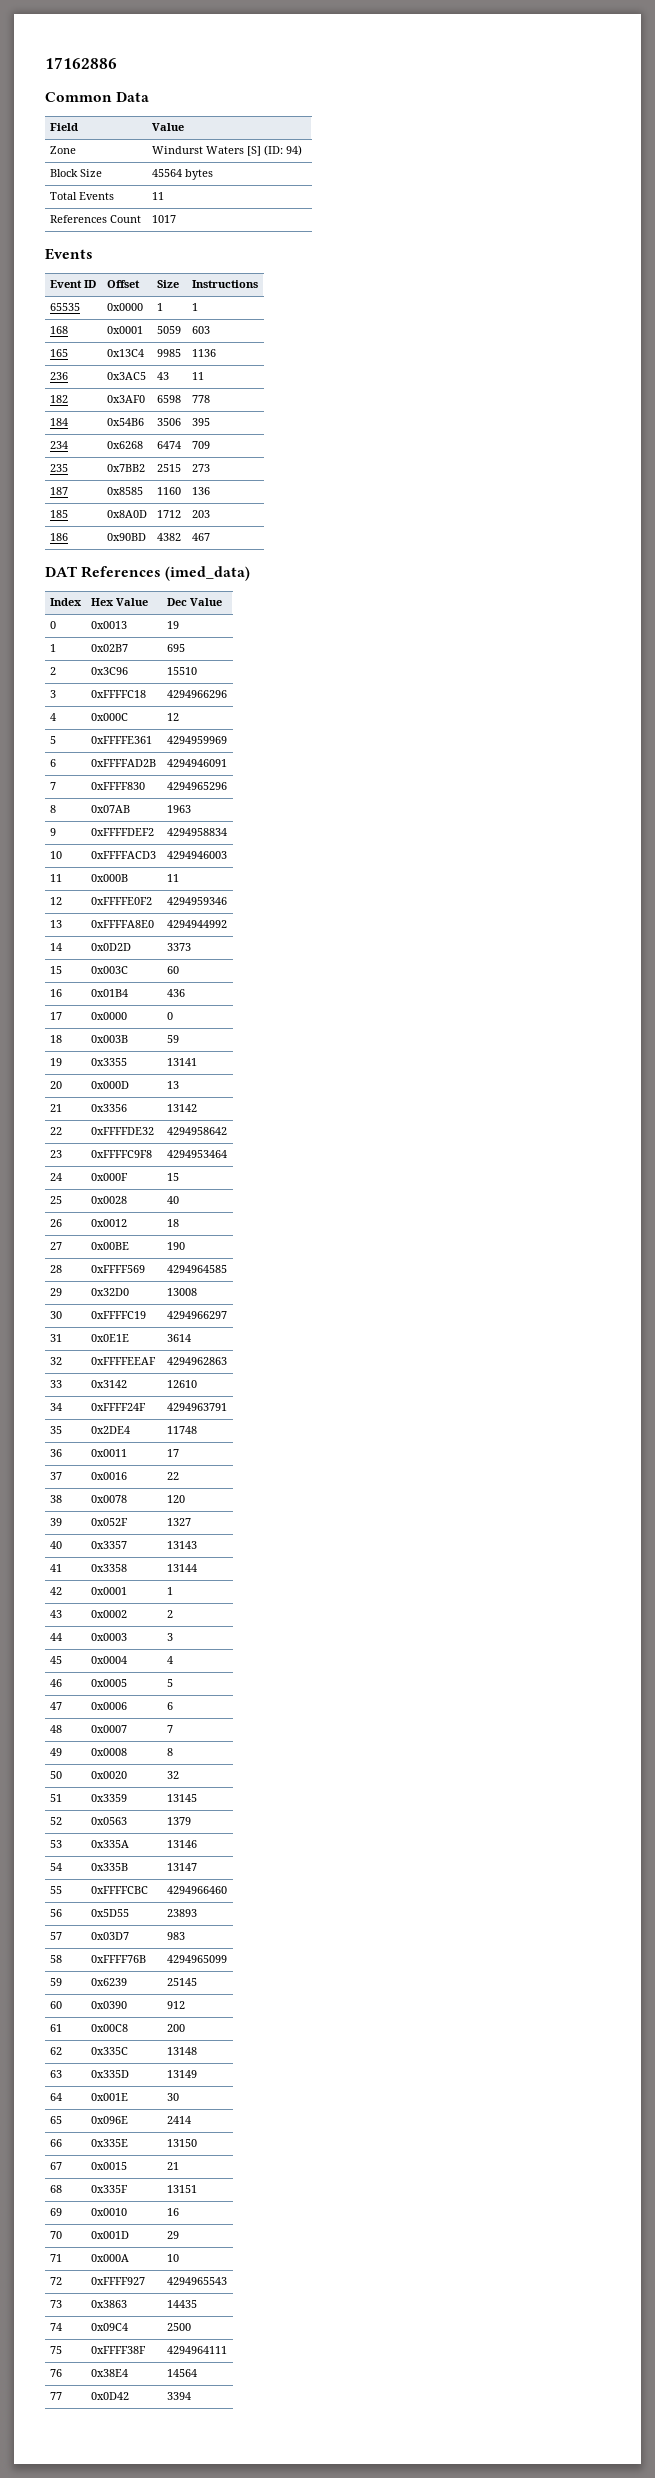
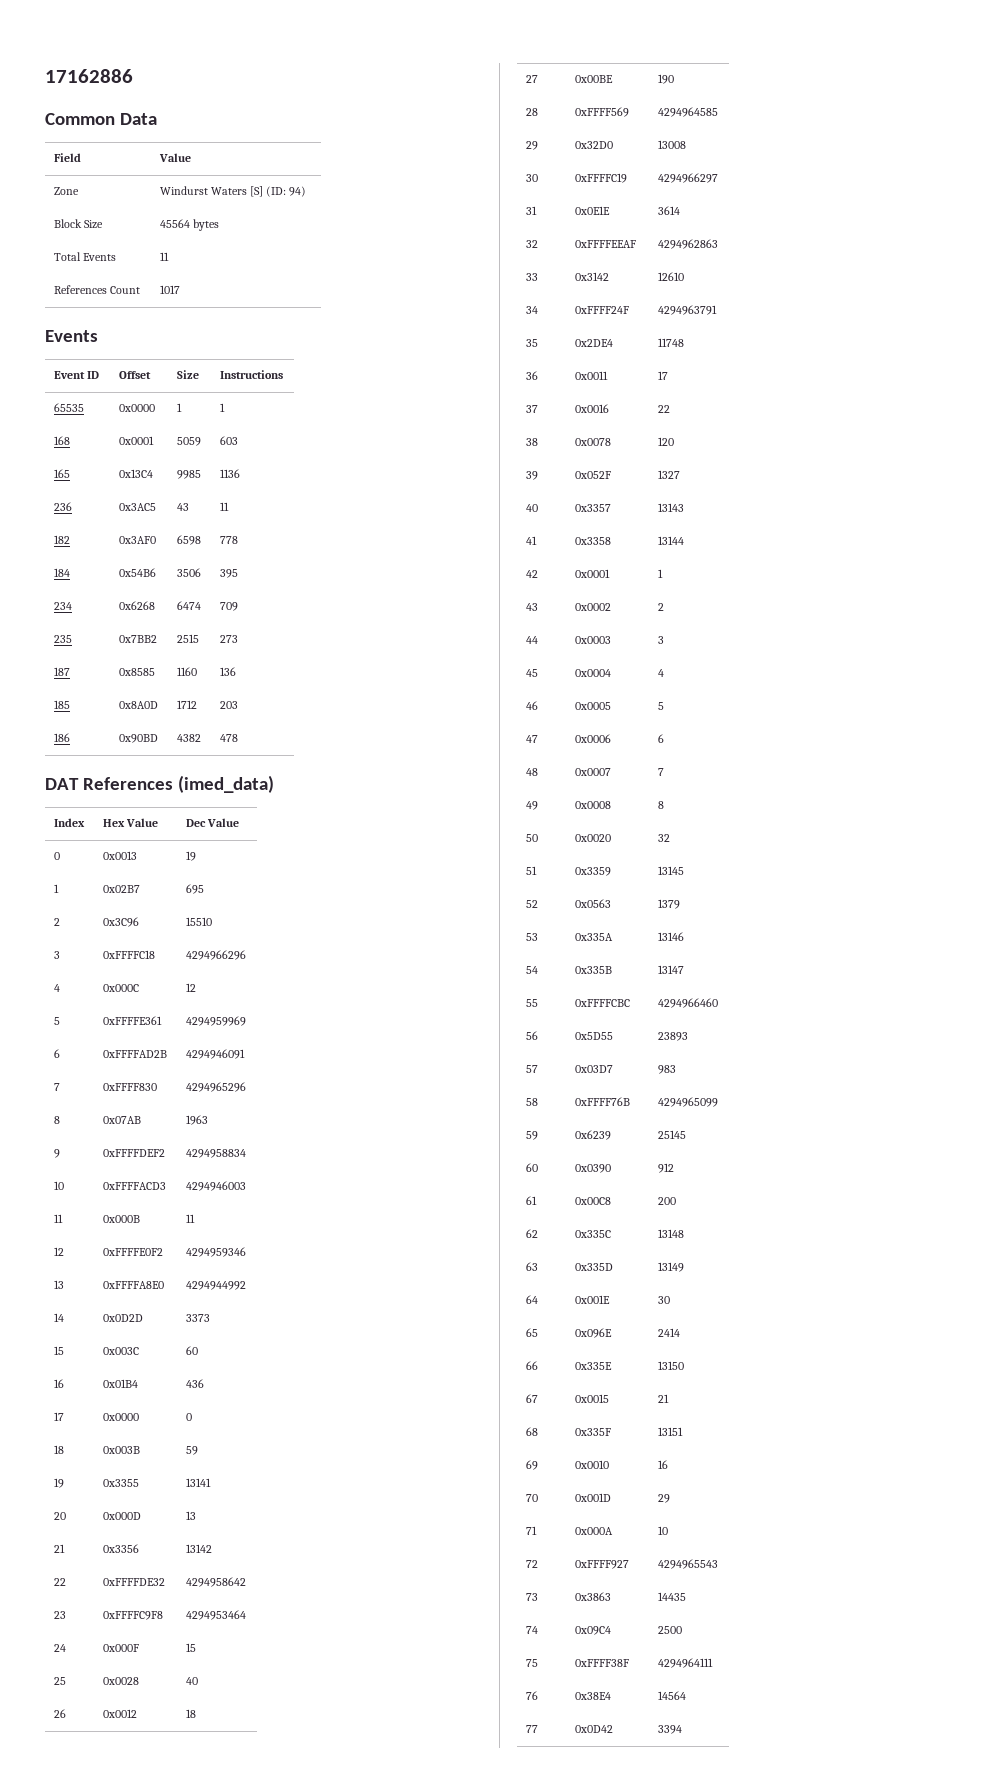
[191,533,210,541] 467 -> [220,734,239,742] 478

